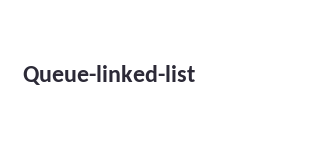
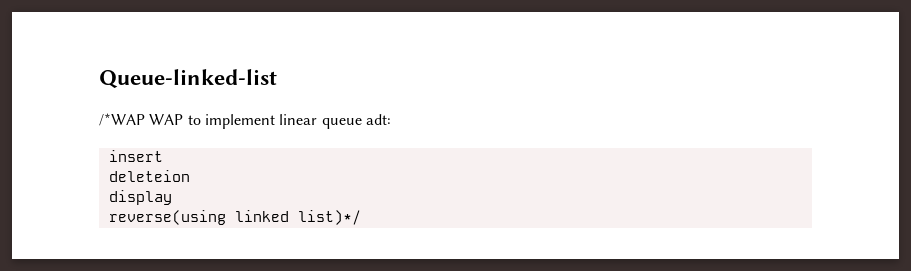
(195, 75) none -> [99,113,391,129] [108,150,163,162] [108,170,190,182] [108,190,172,205] [108,210,361,225] // /*WAP WAP to implement linear queue adt: // insert // deleteion // display // reverse(using linked list)*/

